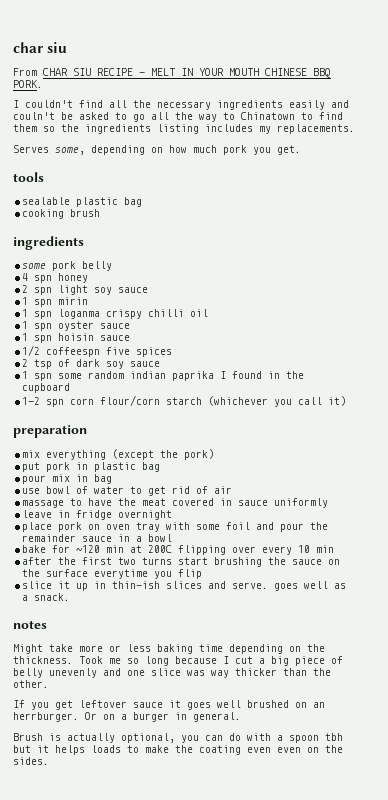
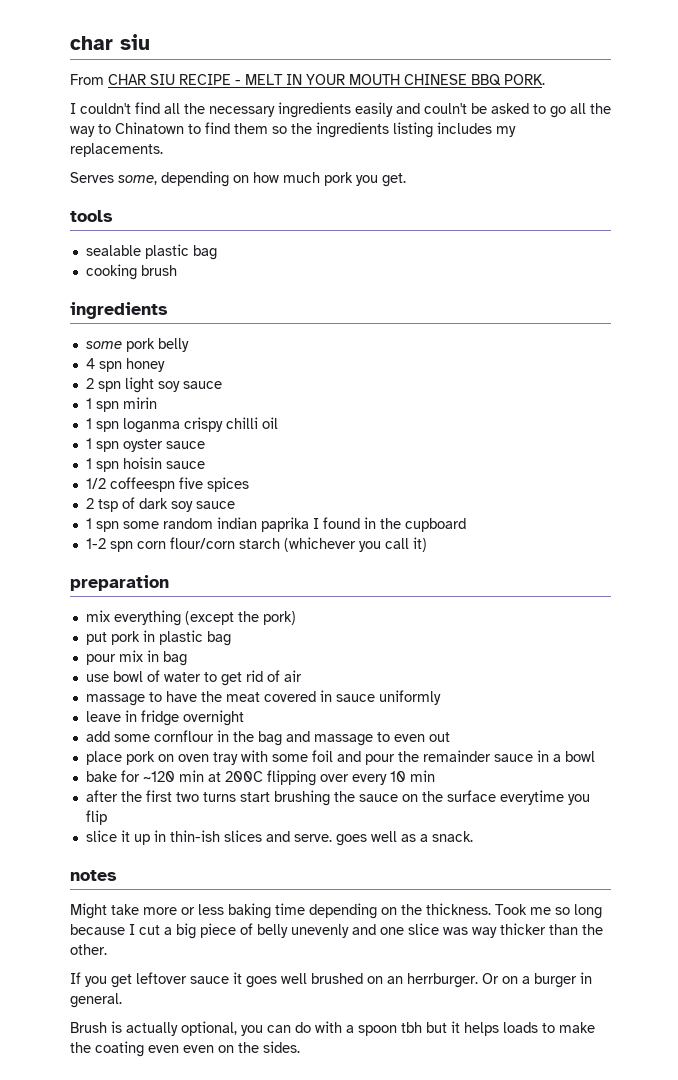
(173, 515) none -> [85,730,450,746] // add some cornflour in the bag and massage to even out

